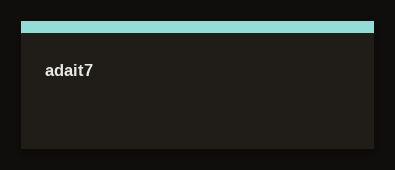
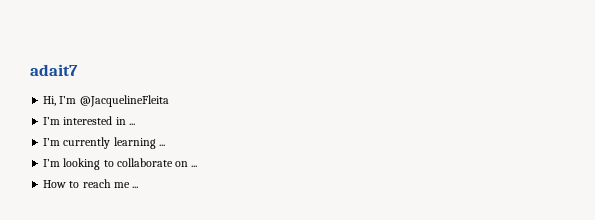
(93, 70) none -> [43,95,169,107] [43,116,135,125] [43,137,165,149] [43,158,198,170] [43,179,139,188] // Hi, I’m @JacquelineFleita // I’m interested in ... // I’m currently learning ... // I’m looking to collaborate on ... // How to reach me ...

